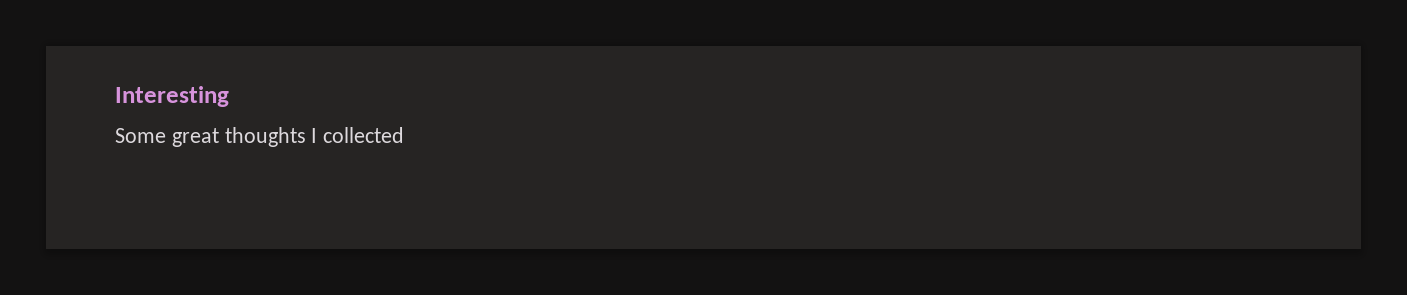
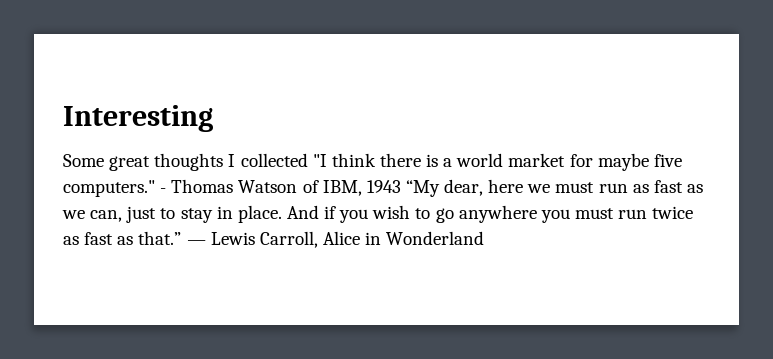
(405, 135) none -> [312,153,682,171] [63,179,703,197] [62,205,694,223] [63,231,485,248] "I think there is a world market for maybe five computers." - Thomas Watson of IBM, 1943 “My dear, here we must run as fast as we can, just to stay in place. And if you wish to go anywhere you must run twice as fast as that.” ― Lewis Carroll, Alice in Wonderland

